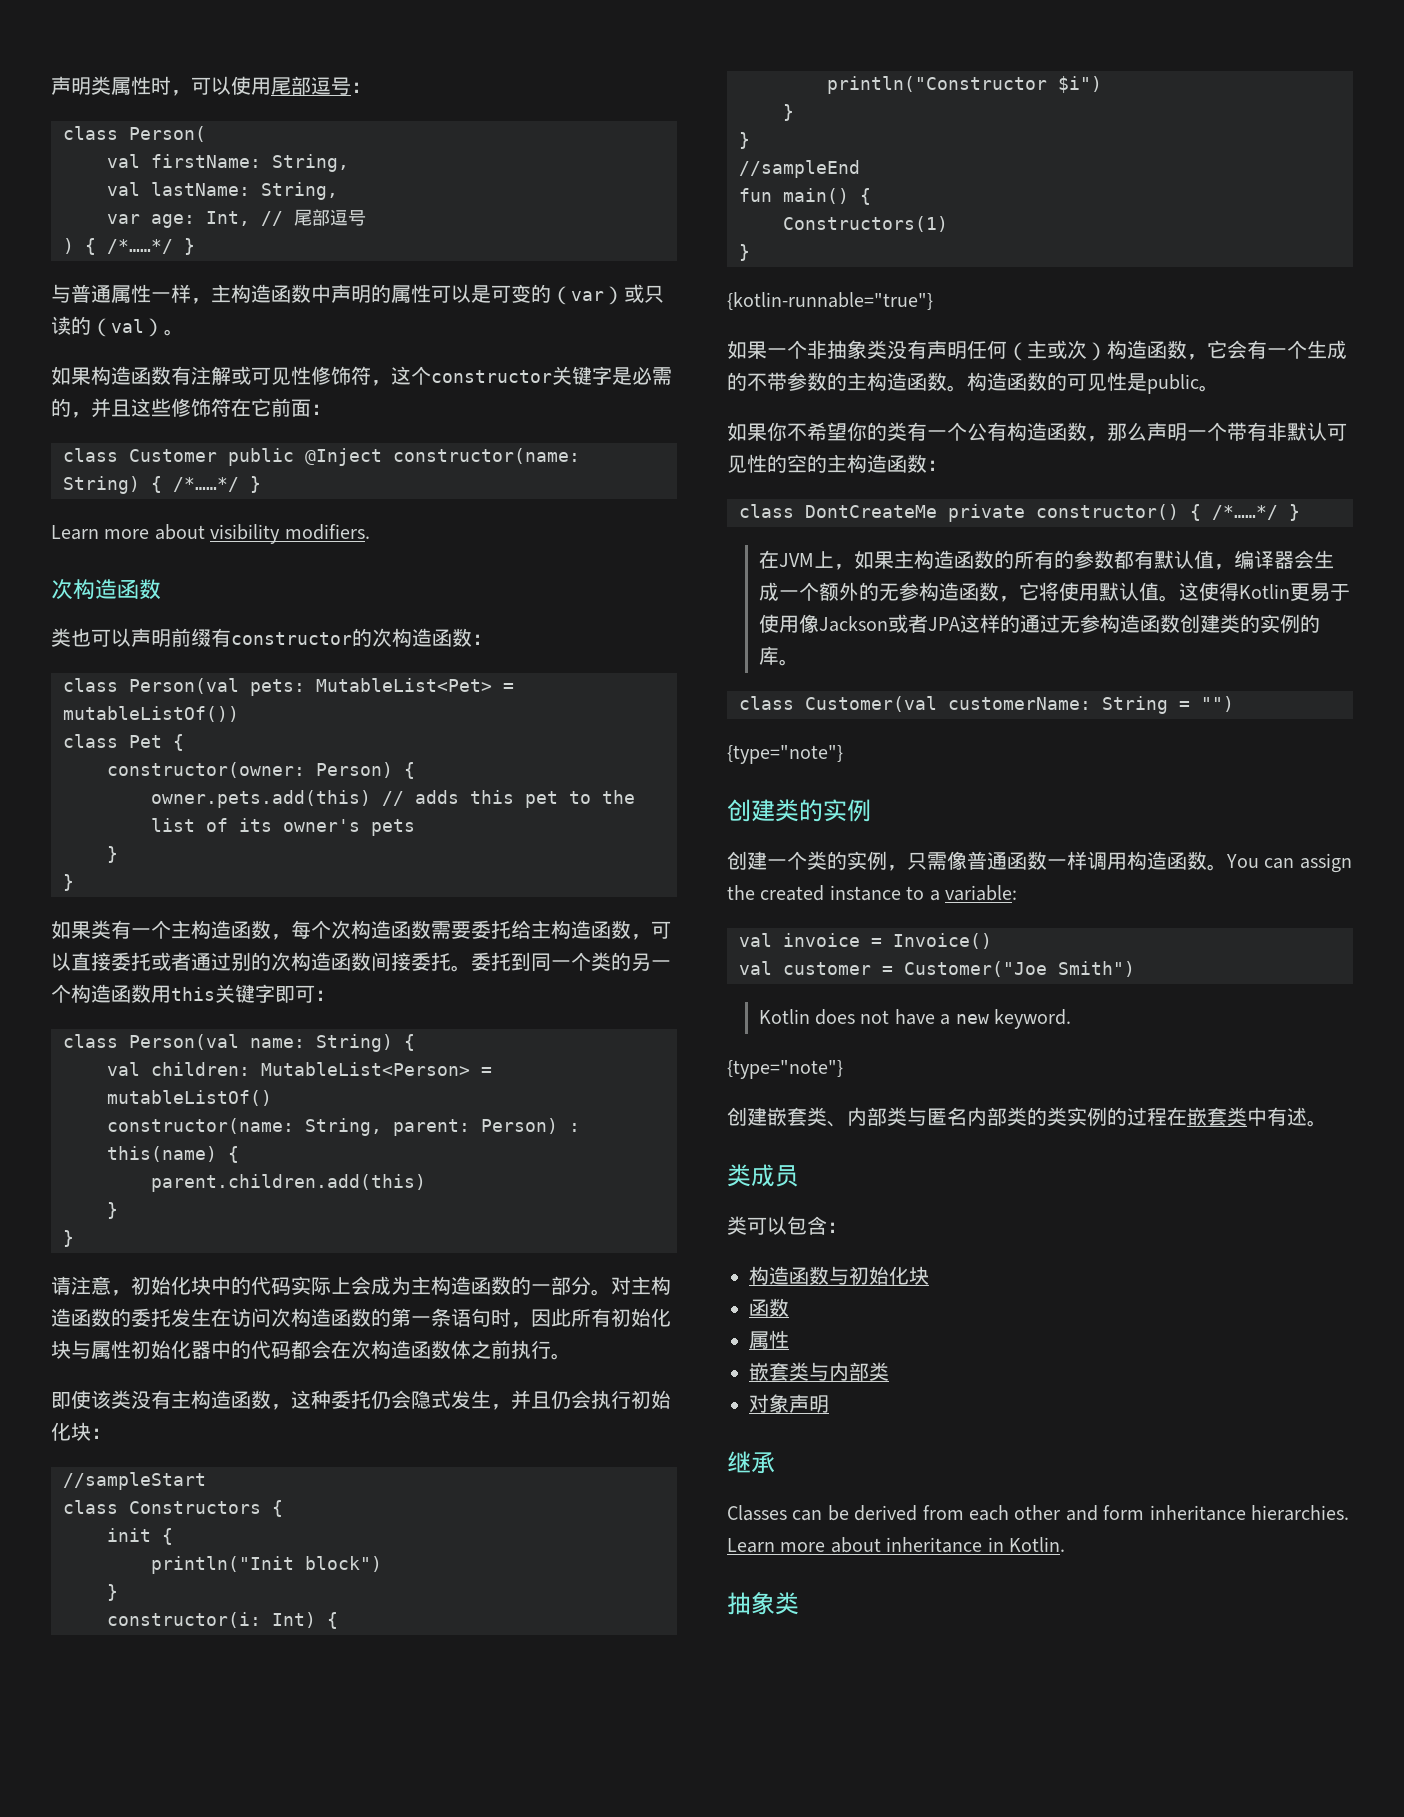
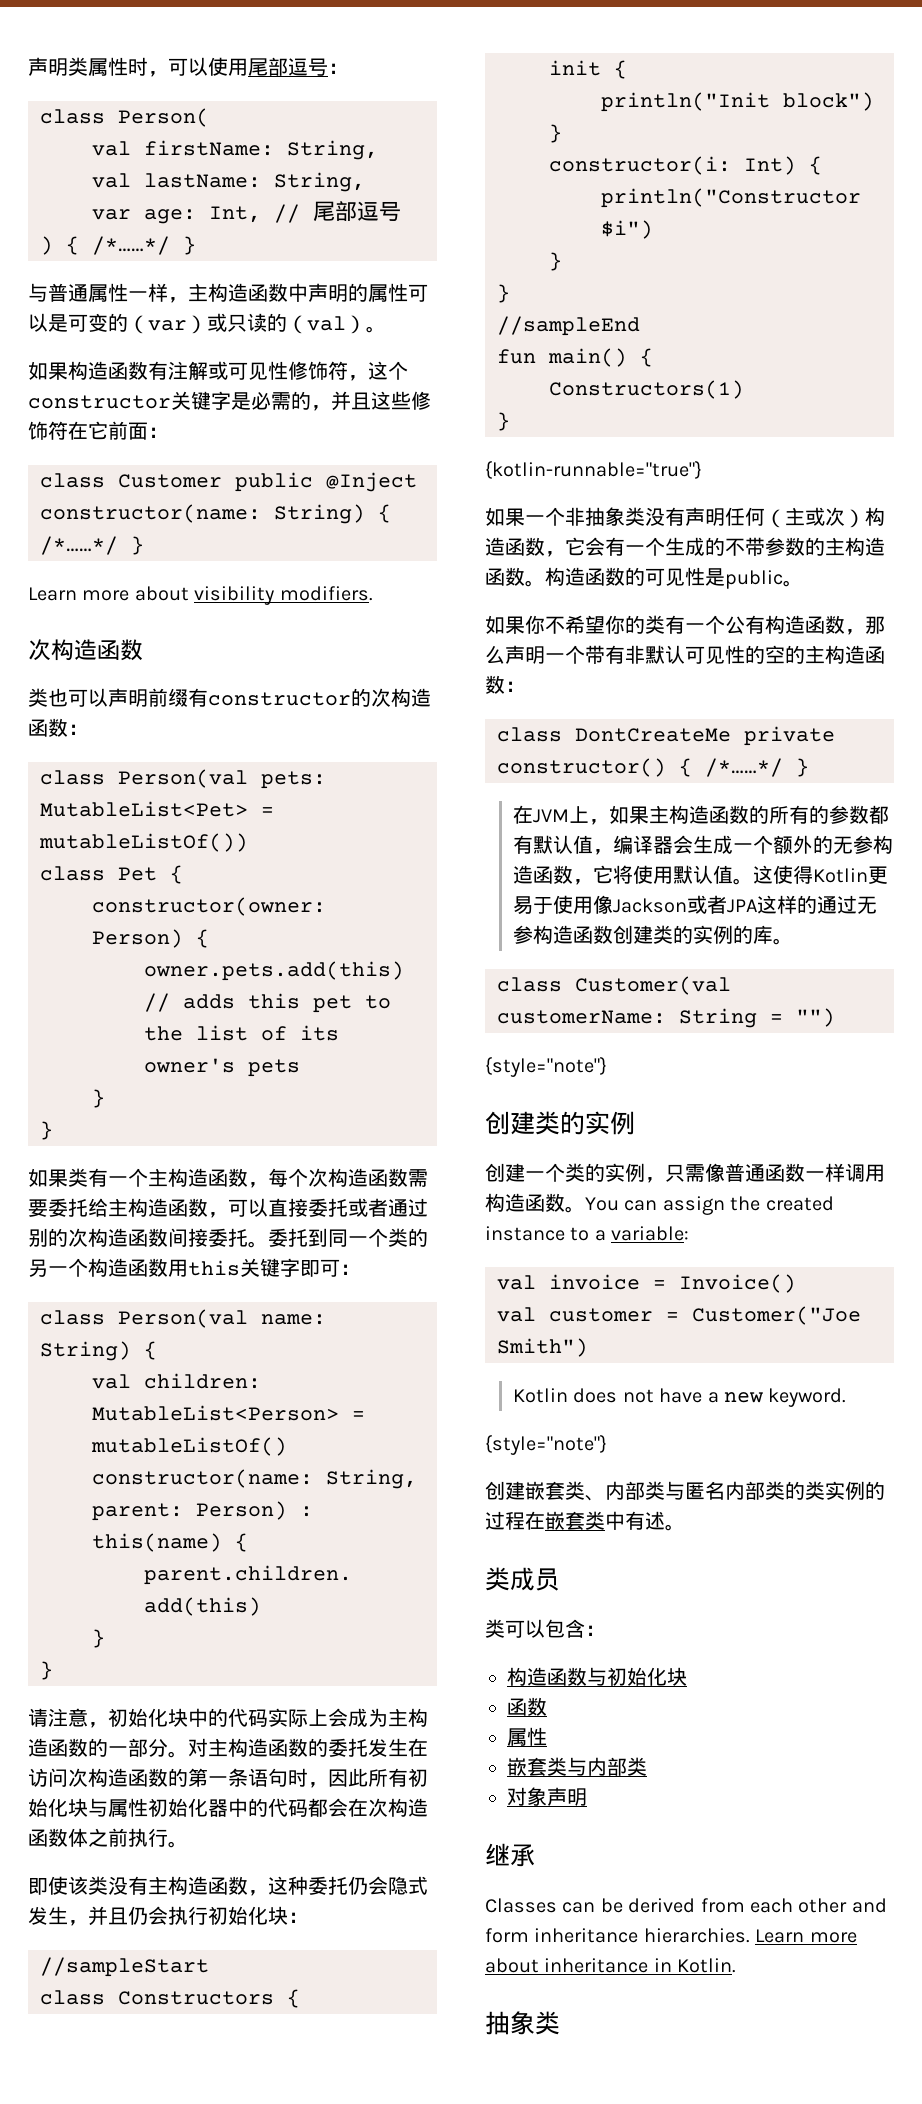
[727,745,843,764] {type="note"} -> [485,1057,607,1077] {style="note"}
[727,1060,843,1079] {type="note"} -> [485,1435,607,1455] {style="note"}

